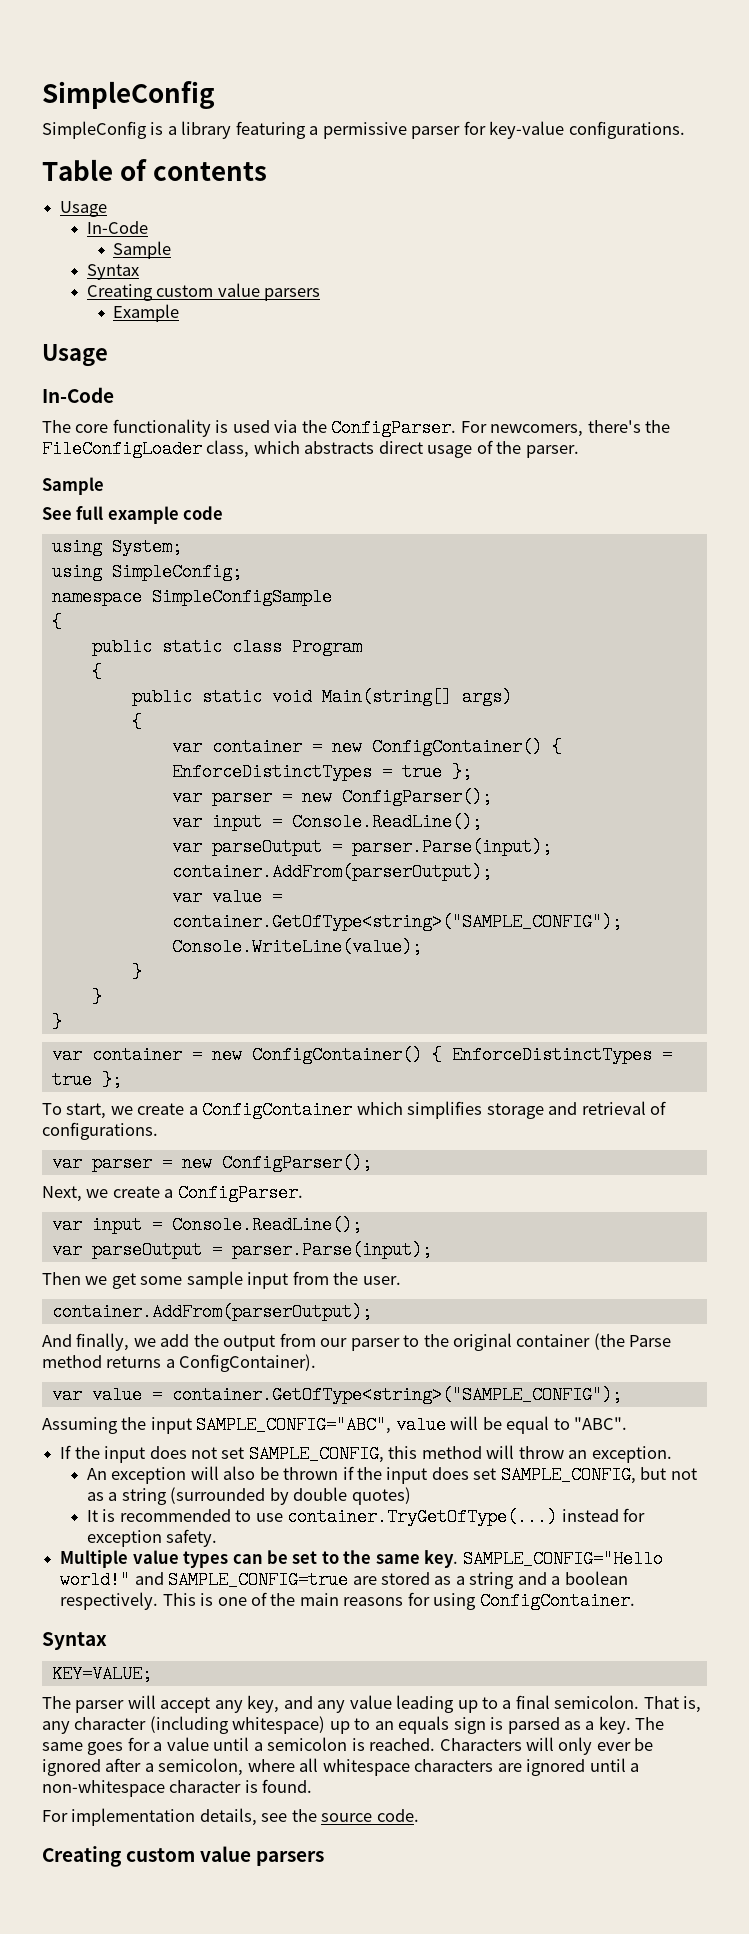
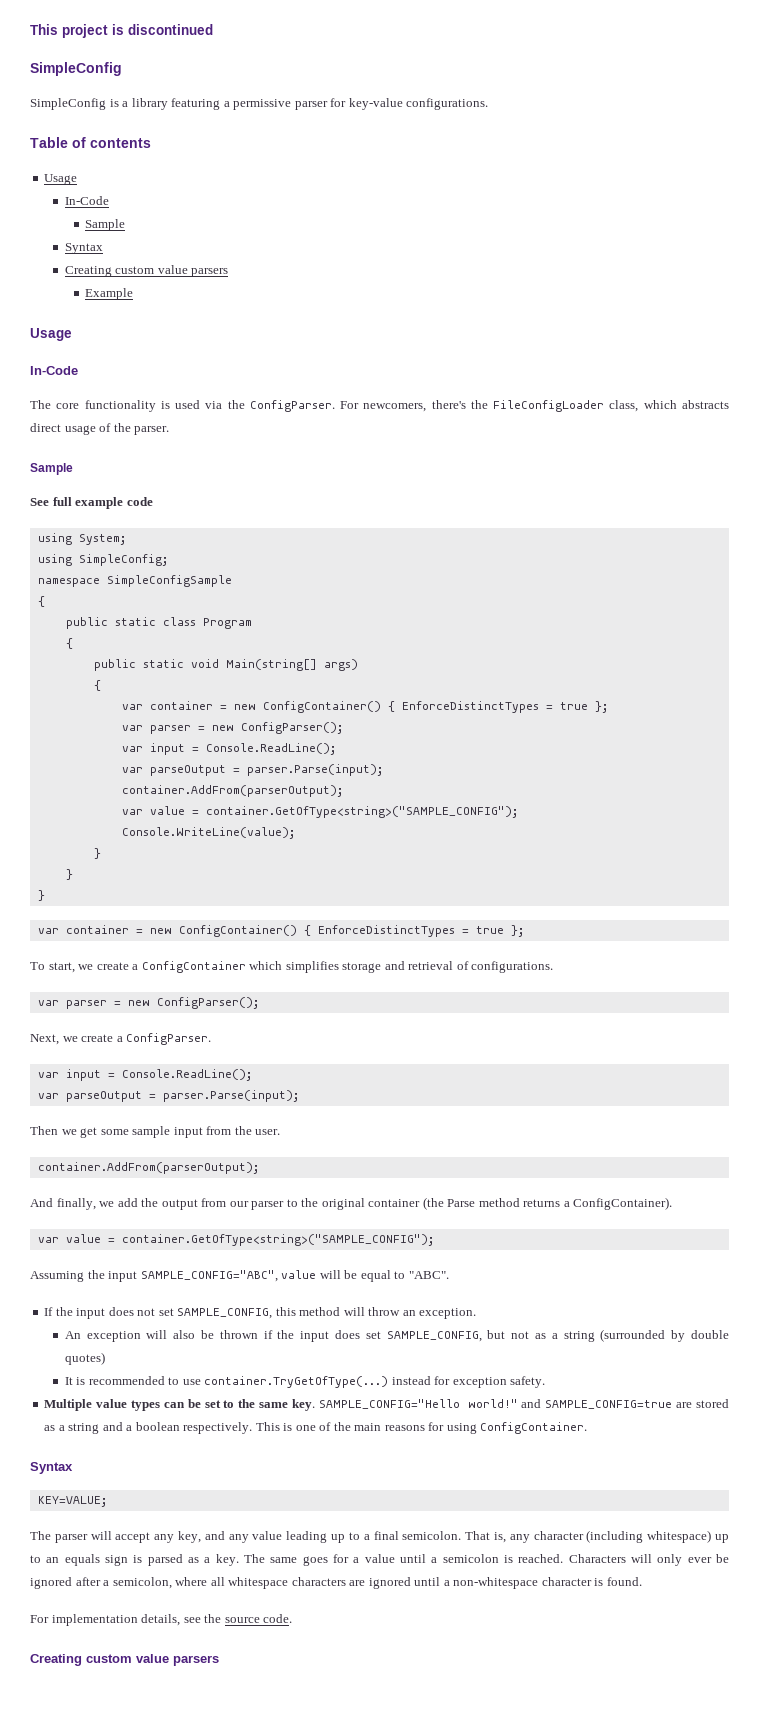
(42, 95) none -> [30,24,213,38] This project is discontinued //

